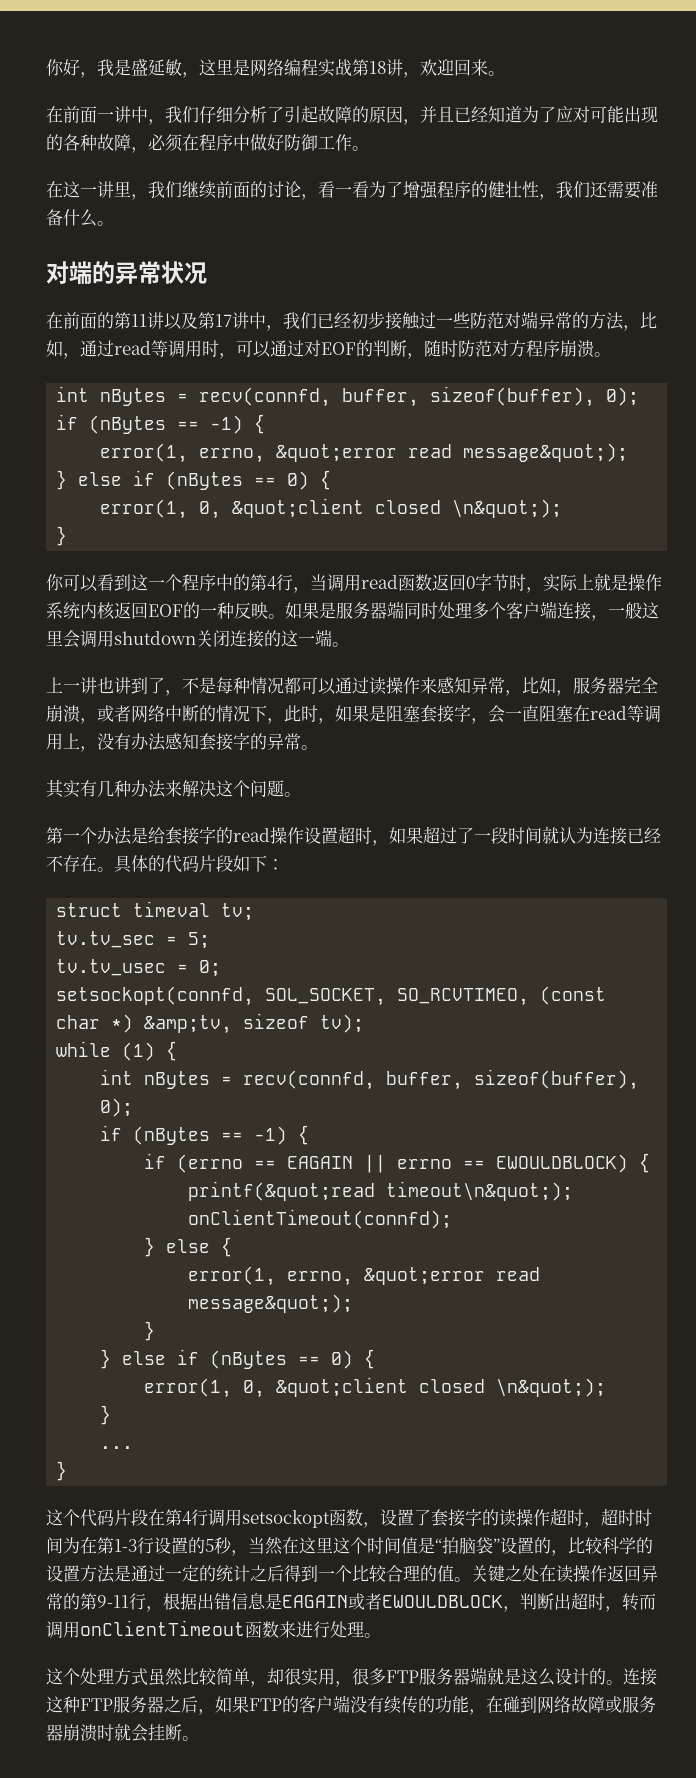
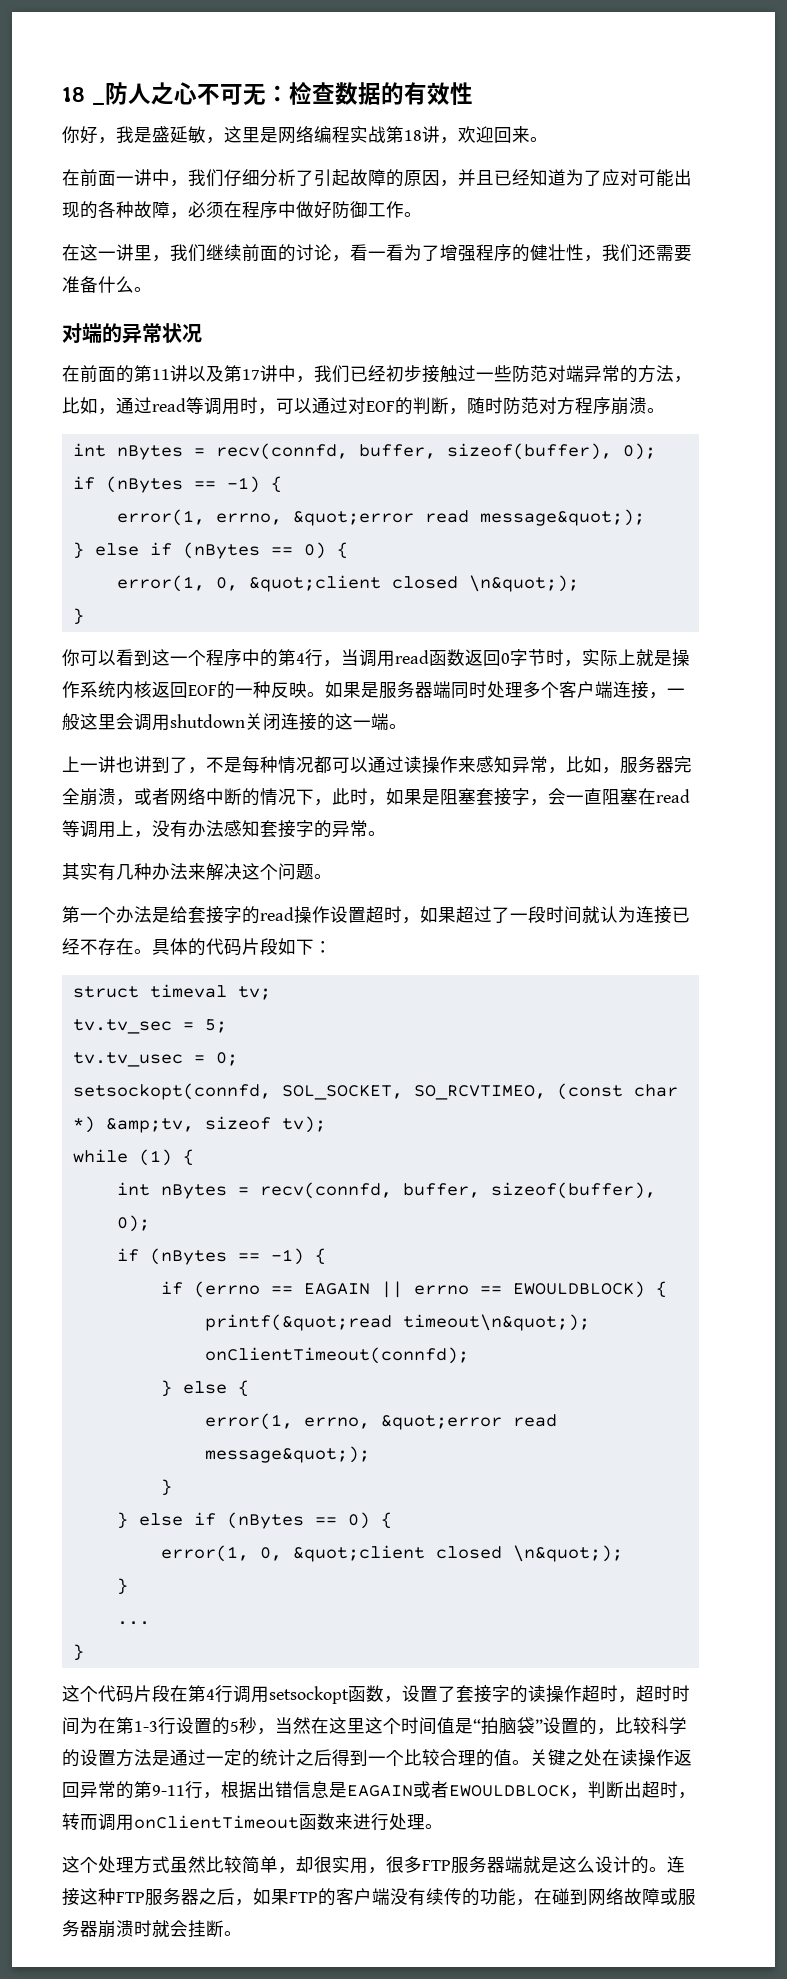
(46, 67) none -> [62,87,85,102] [92,81,473,105] 18 _防人之心不可无：检查数据的有效性 //

